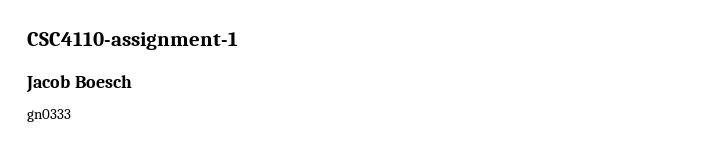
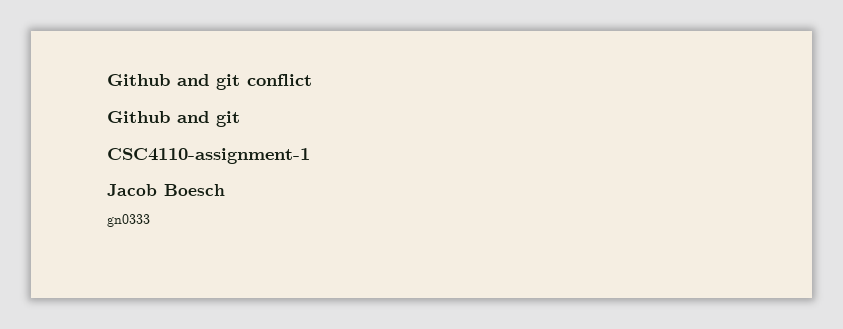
(27, 41) none -> [107,74,312,90] [107,111,240,127] Github and git conflict // Github and git //

